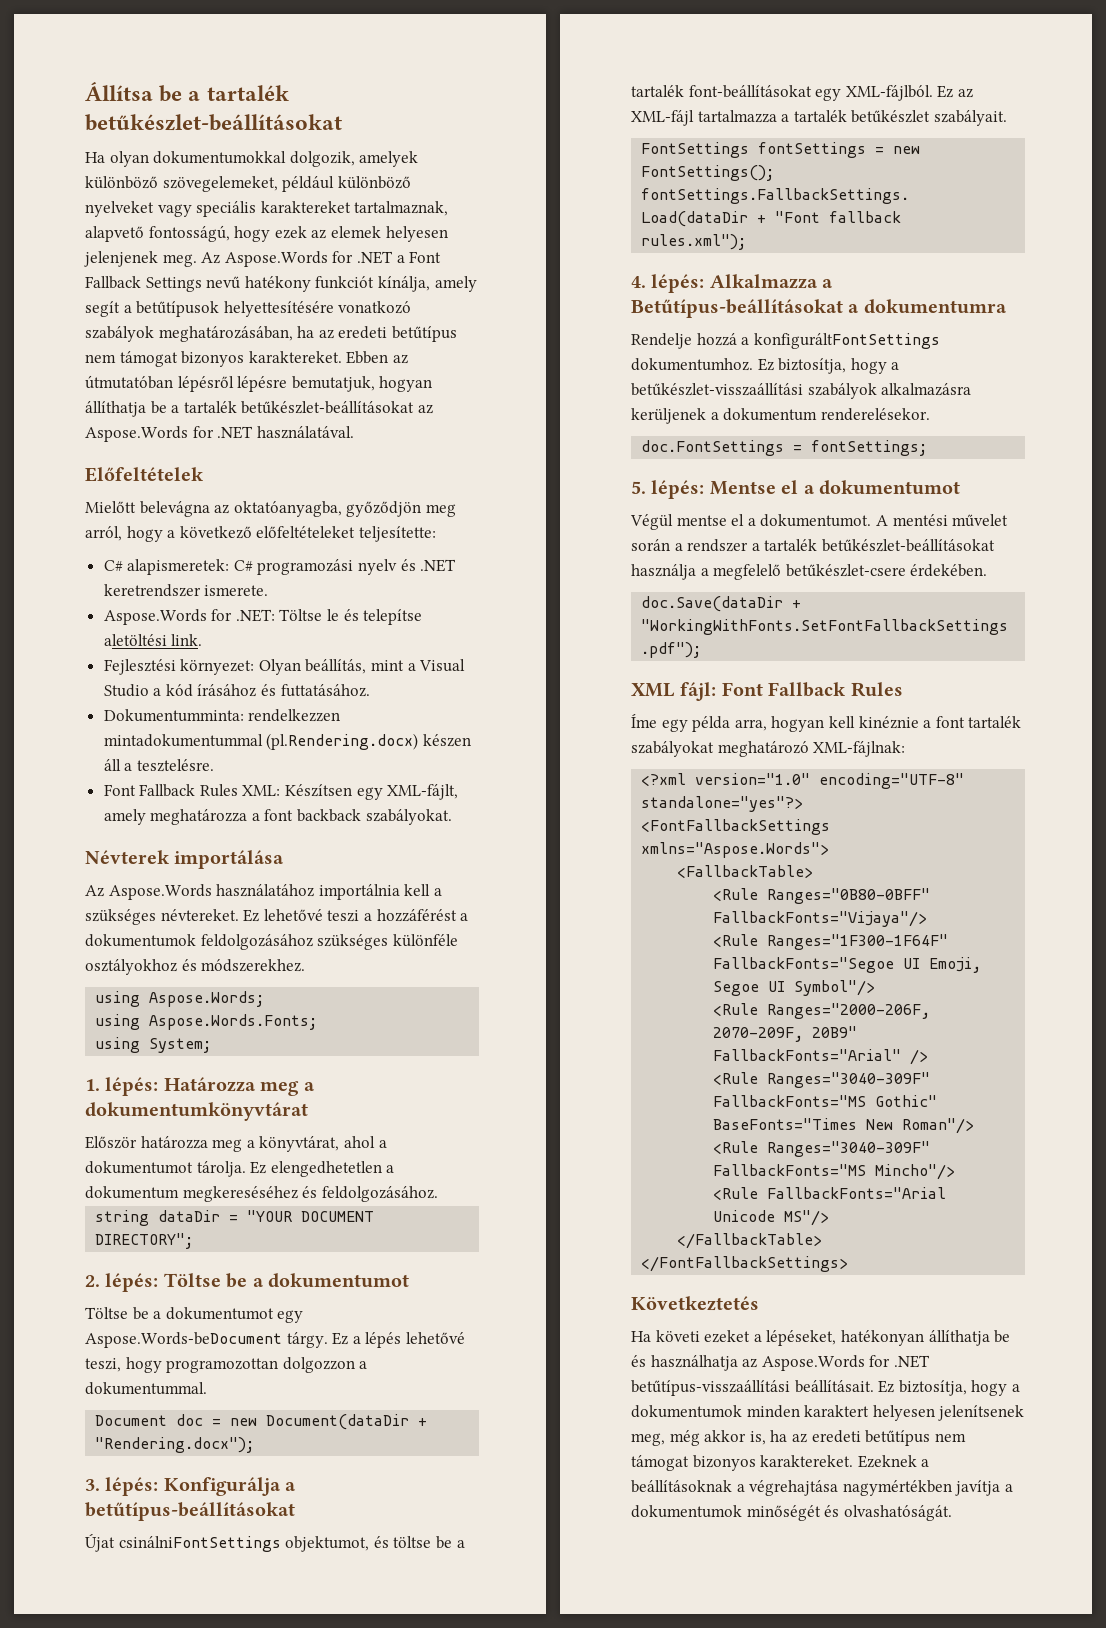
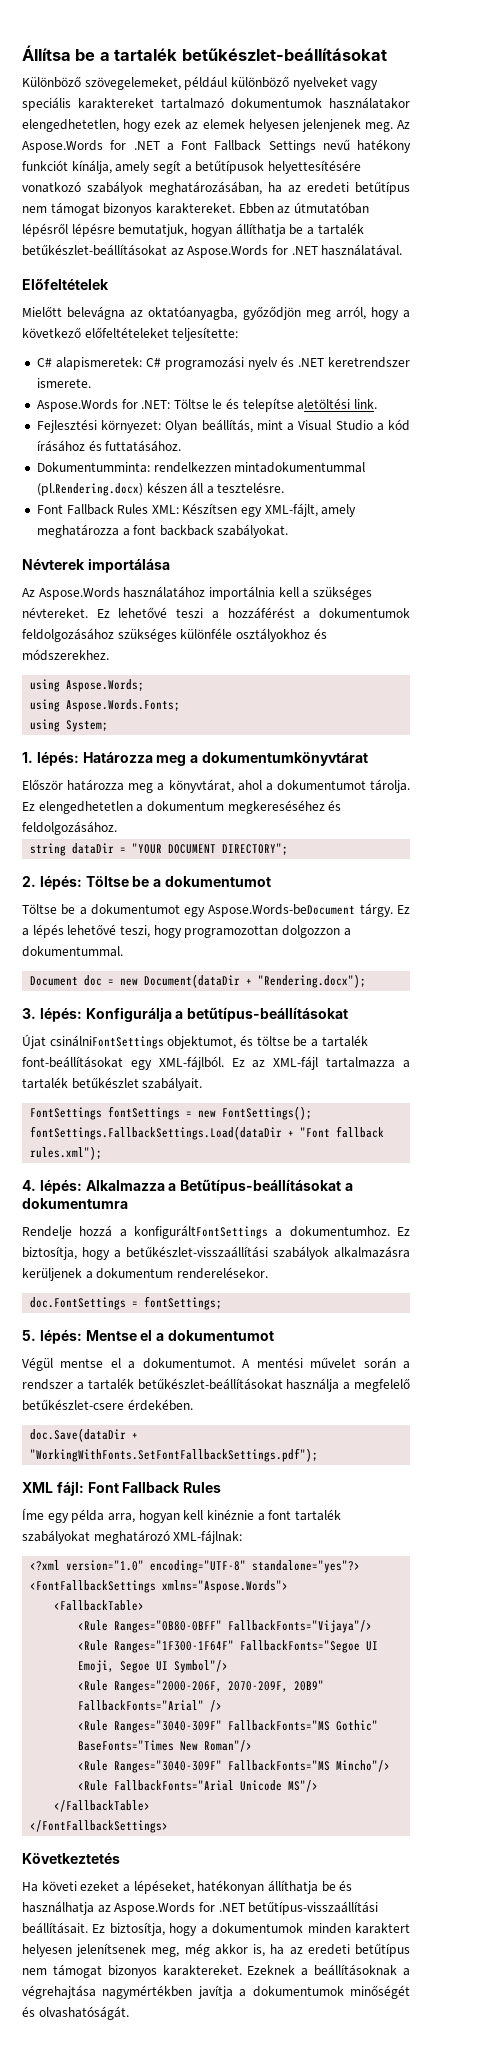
[85,151,419,167] [85,176,158,189] Ha olyan dokumentumokkal dolgozik, amelyek különböző -> [22,76,81,88] Különböző
[354,201,449,216] [85,225,230,242] tartalmaznak, alapvető fontosságú, -> [161,97,410,109] [22,119,119,132] tartalmazó dokumentumok használatakor elengedhetetlen,
(940, 341) none -> [275,1229,283,1237] a

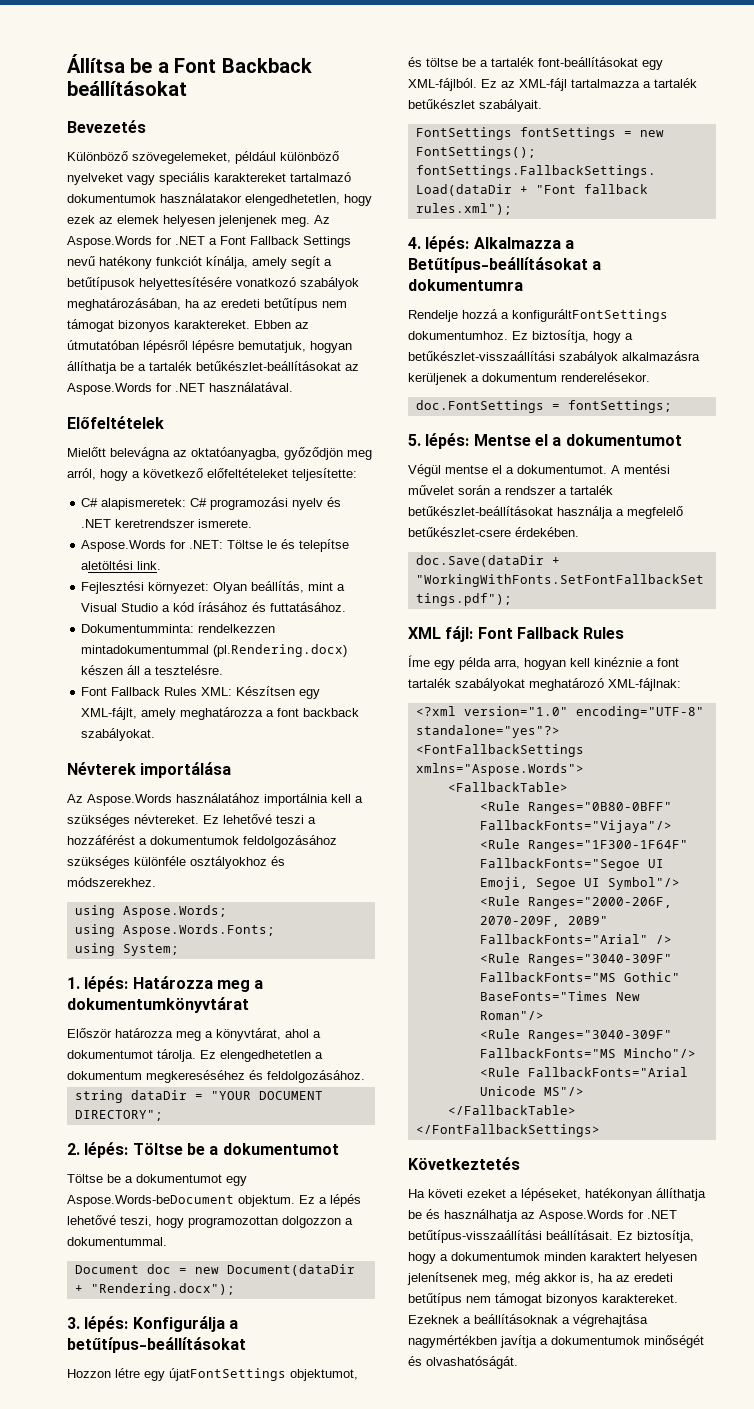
[114,48,387,61] tartalék betűkészlet-beállításokat -> [174,58,312,73] [67,81,187,96] [67,120,146,133] Font Backback beállításokat // Bevezetés
[359,903,393,917] tárgy. -> [238,1195,295,1207] objektum.
[22,1034,164,1049] Újat csinálniFontSettings -> [67,1368,286,1381] Hozzon létre egy újatFontSettings
[275,1229,283,1237] a -> (668, 315) none

